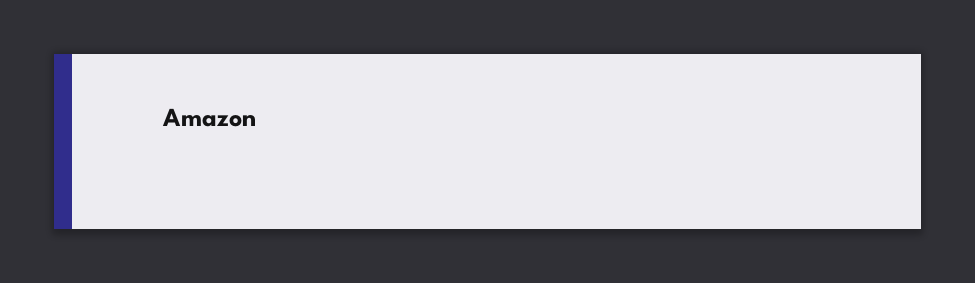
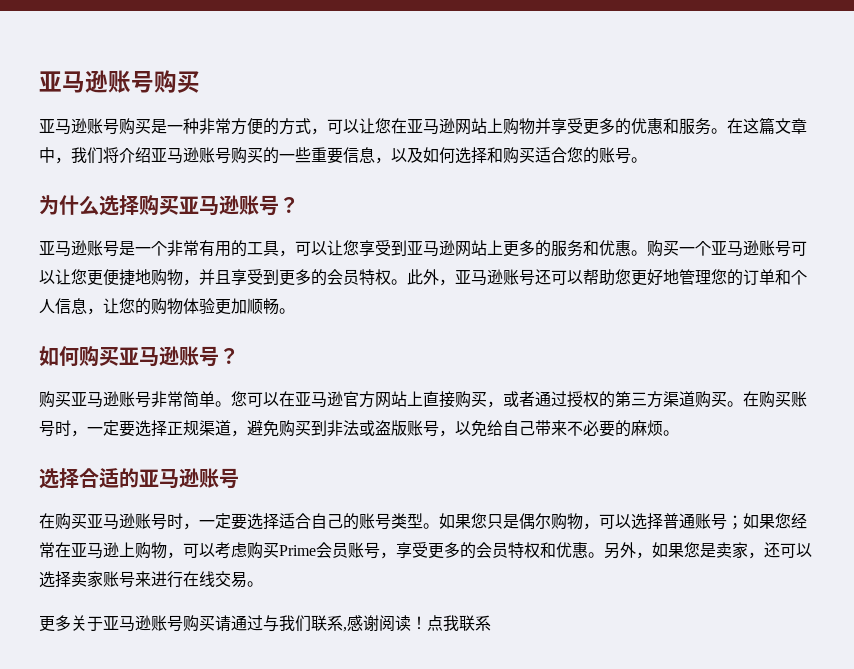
[162,108,256,127] Amazon -> [39,70,200,93] [39,117,807,135] [39,147,647,164] [39,195,299,216] [39,240,807,257] [39,269,807,286] [39,298,295,315] [39,346,239,367] [39,391,807,408] [39,420,679,437] [39,468,239,489] [39,513,807,530] [39,542,812,559] [39,571,263,588] [39,615,491,632] 亚马逊账号购买 // 亚马逊账号购买是一种非常方便的方式，可以让您在亚马逊网站上购物并享受更多的优惠和服务。在这篇文章中，我们将介绍亚马逊账号购买的一些重要信息，以及如何选择和购买适合您的账号。 // 为什么选择购买亚马逊账号？ // 亚马逊账号是一个非常有用的工具，可以让您享受到亚马逊网站上更多的服务和优惠。购买一个亚马逊账号可以让您更便捷地购物，并且享受到更多的会员特权。此外，亚马逊账号还可以帮助您更好地管理您的订单和个人信息，让您的购物体验更加顺畅。 // 如何购买亚马逊账号？ // 购买亚马逊账号非常简单。您可以在亚马逊官方网站上直接购买，或者通过授权的第三方渠道购买。在购买账号时，一定要选择正规渠道，避免购买到非法或盗版账号，以免给自己带来不必要的麻烦。 // 选择合适的亚马逊账号 // 在购买亚马逊账号时，一定要选择适合自己的账号类型。如果您只是偶尔购物，可以选择普通账号；如果您经常在亚马逊上购物，可以考虑购买Prime会员账号，享受更多的会员特权和优惠。另外，如果您是卖家，还可以选择卖家账号来进行在线交易。 // 更多关于亚马逊账号购买请通过与我们联系,感谢阅读！点我联系

